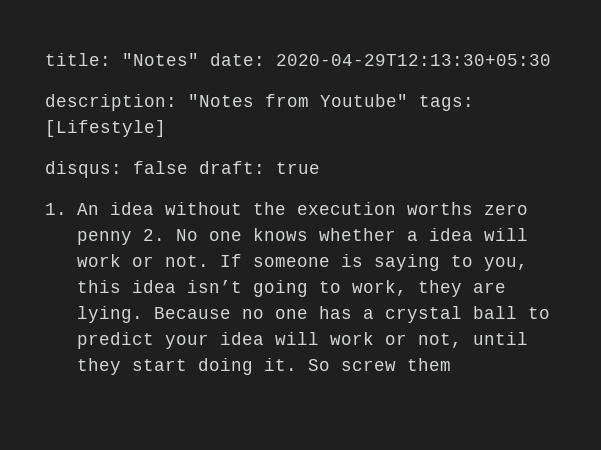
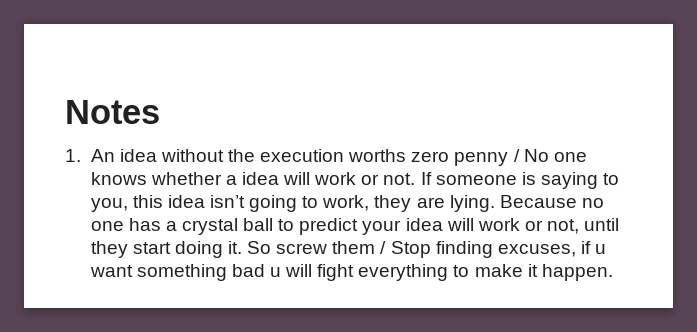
[45,53,551,66] [45,94,474,111] [45,120,166,137] [45,161,320,178] title: "Notes" date: 2020-04-29T12:13:30+05:30 // description: "Notes from Youtube" tags: [Lifestyle] // disqus: false draft: true -> [65,100,160,124] Notes
[142,229,165,241] 2. -> [513,149,520,162] /
(451, 364) none -> [380,241,607,258] [89,264,613,281] / Stop finding excuses, if u want something bad u will fight everything to make it happen.

